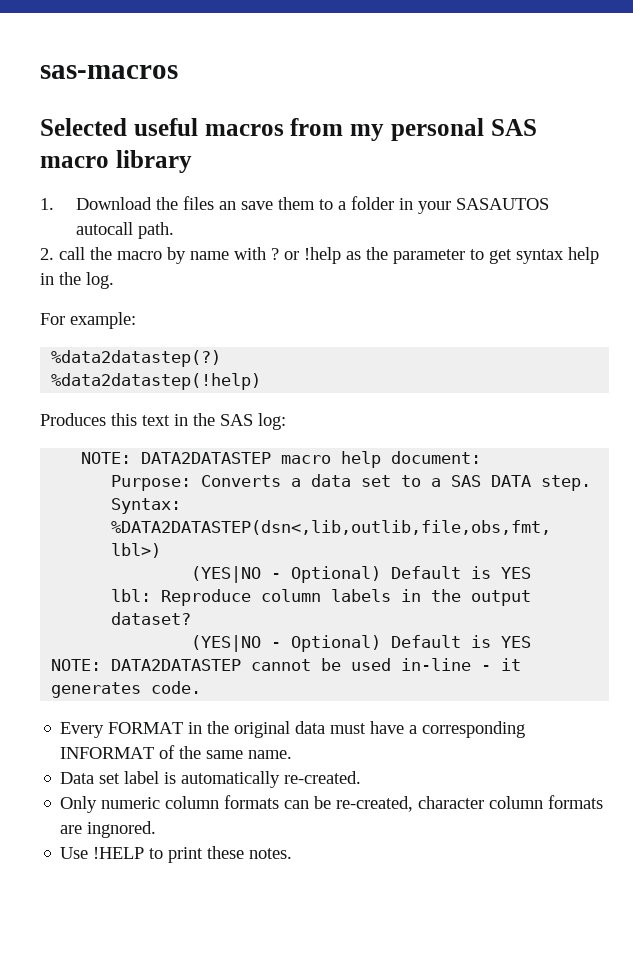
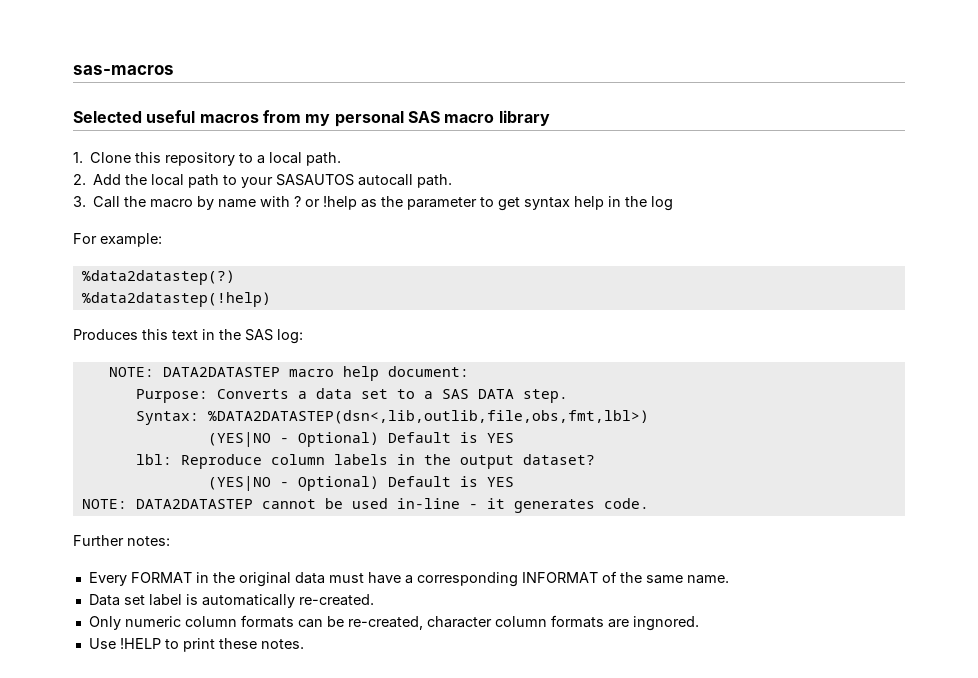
[76,196,414,210] Download the files an save them to a folder in -> [90,152,342,166] [73,174,238,188] Clone this repository to a local path. // 2. Add the local path to
[40,247,85,260] 2. call -> [73,196,121,208] 3. Call
[86,272,114,289] log. -> [651,196,674,211] log
(202, 687) none -> [73,535,170,546] // Further notes:

